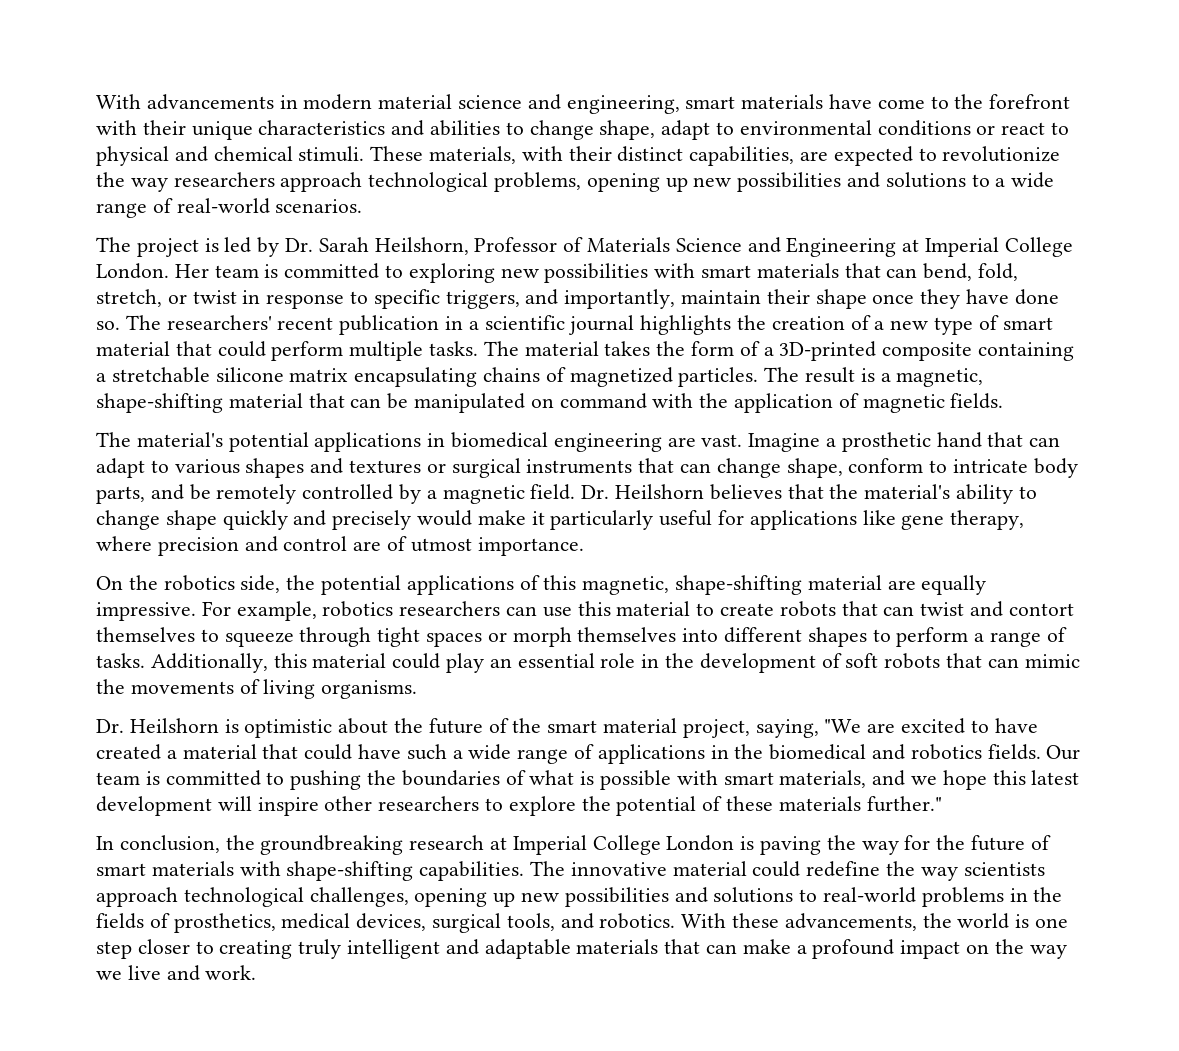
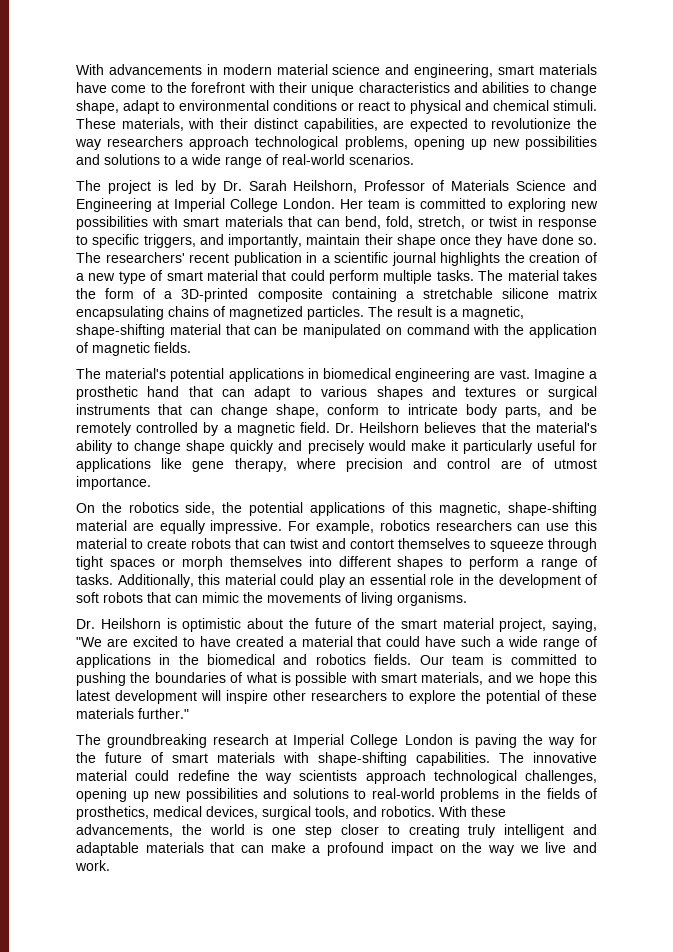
[96,835,255,853] In conclusion, the -> [76,734,101,745] The

